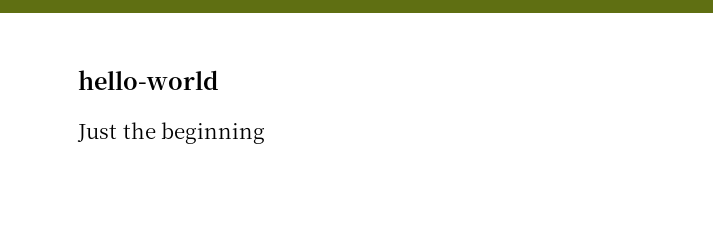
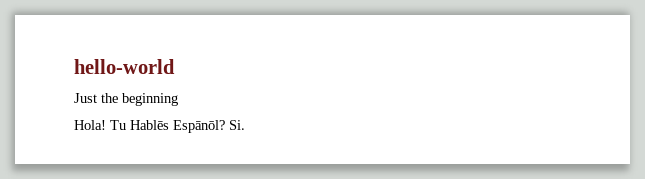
(266, 133) none -> [74,120,245,133] // Hola! Tu Hablēs Espānōl? Si.

